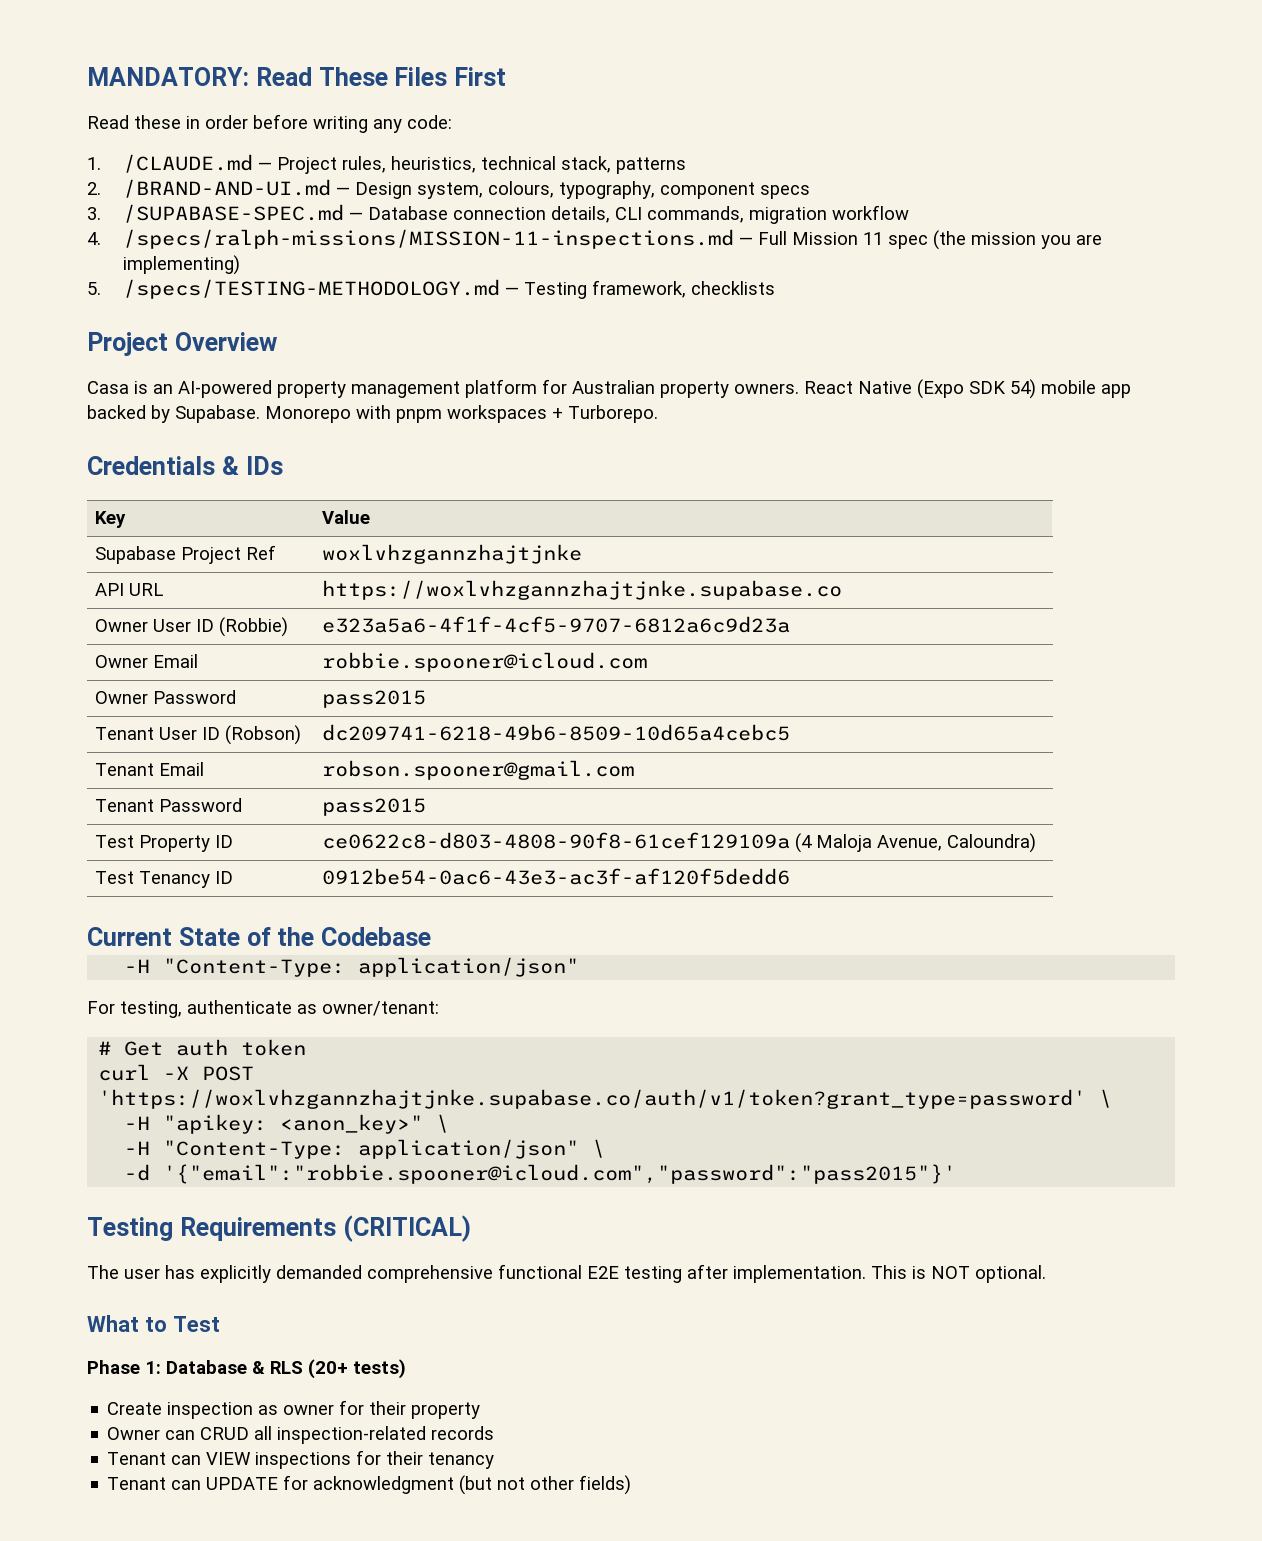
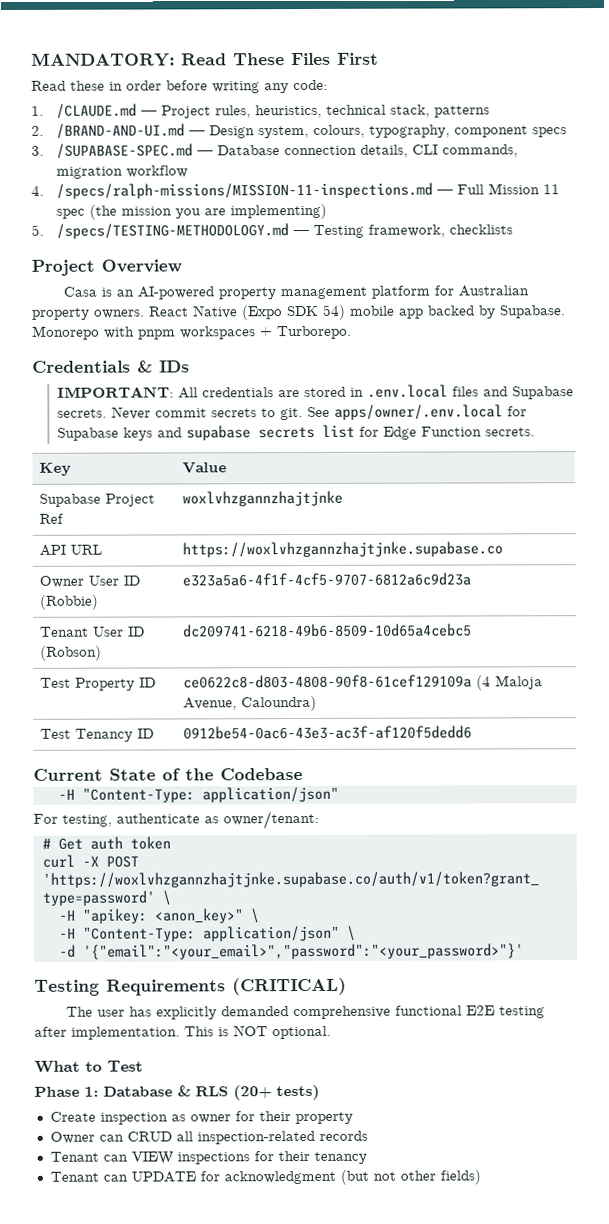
(283, 465) none -> [56,384,574,400] [56,404,527,421] [56,424,535,441] // IMPORTANT: All credentials are stored in .env.local files and Supabase secrets. Never commit secrets to git. See apps/owner/.env.local for Supabase keys and supabase secrets list for Edge Function secrets.
[95,654,199,668] [322,652,648,672] [95,690,237,704] [322,690,427,708] // Owner Email | robbie.spooner@icloud.com // Owner Password | pass2015 -> (472, 579) none
[95,762,205,776] [322,760,635,780] [95,798,243,812] [322,798,427,816] // Tenant Email | robson.spooner@gmail.com // Tenant Password | pass2015 -> (473, 630) none
[163,1164,957,1184] '{"email":"robbie.spooner@icloud.com","password":"pass2015"}' -> [82,943,524,960] '{"email":"<your_email>","password":"<your_password>"}'

